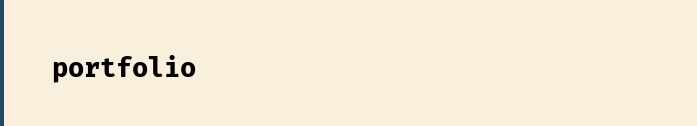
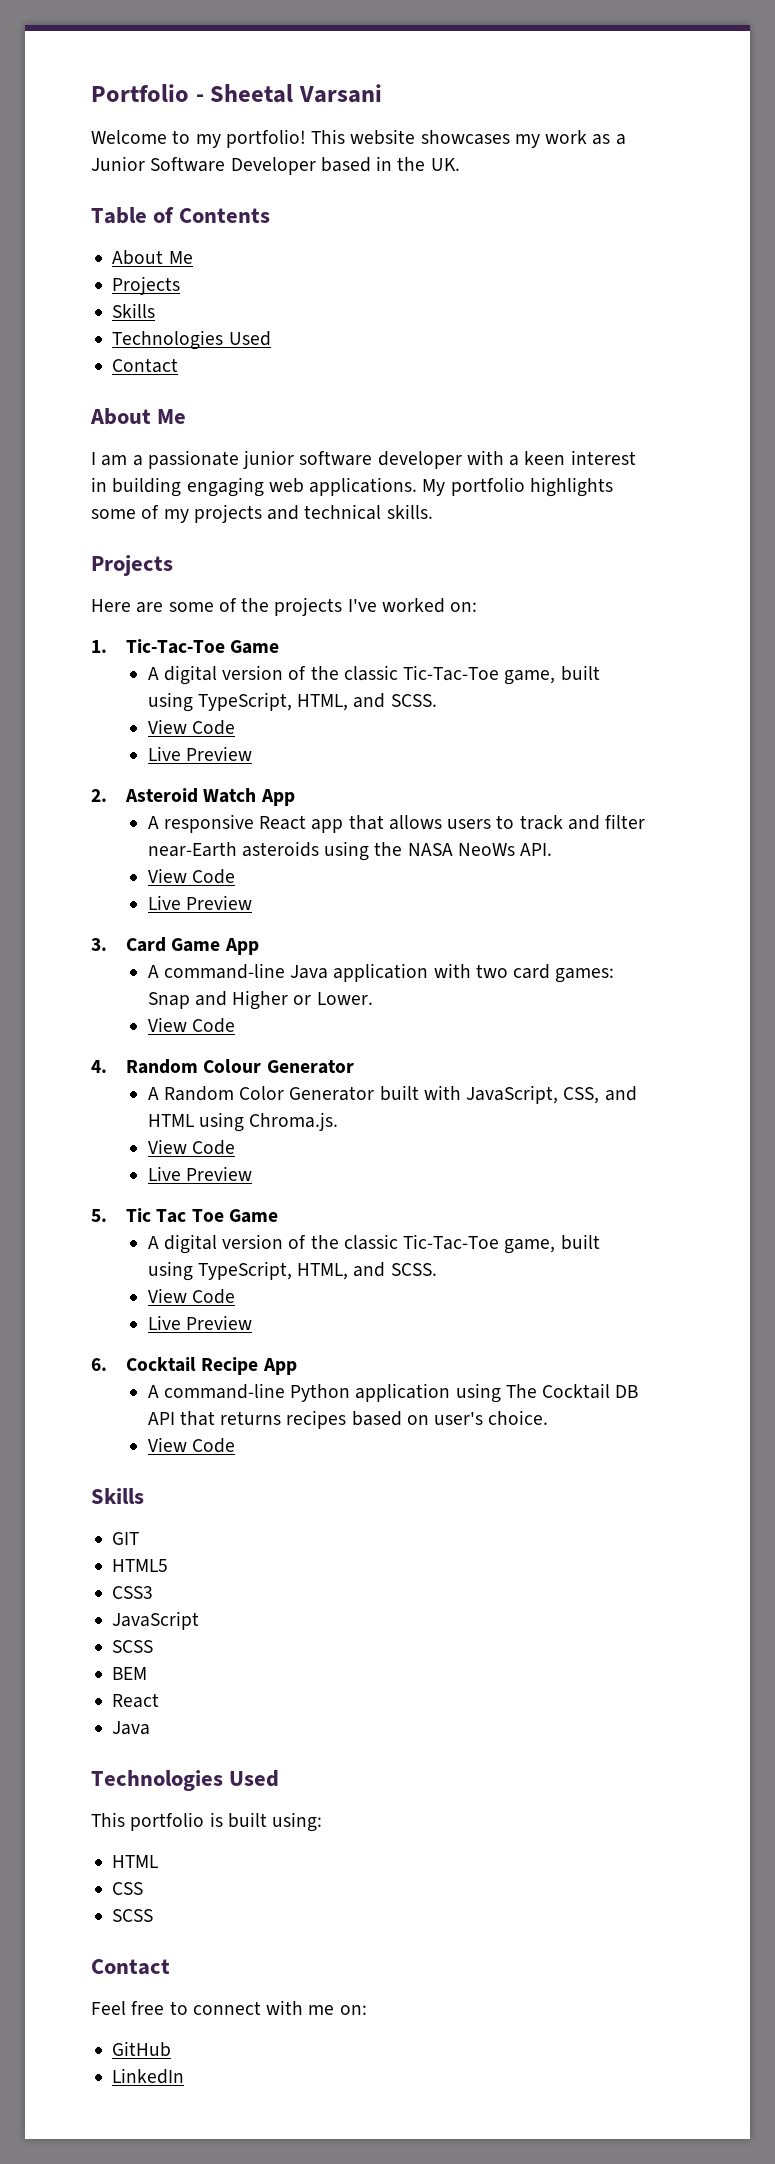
[52,55,196,83] portfolio -> [91,84,382,103] [91,129,626,148] [91,156,460,175] [91,207,271,224] [112,250,193,265] [112,276,181,295] [112,303,156,318] [112,330,271,350] [112,358,179,373] [90,408,187,425] [91,450,636,469] [91,477,613,497] [91,504,433,523] [91,555,173,576] [91,597,478,616] [91,639,280,654] [147,665,600,685] [147,692,437,712] [147,719,235,735] [147,746,252,761] [91,788,295,806] [147,814,646,833] [147,841,553,861] [147,868,235,884] [147,895,252,910] [91,937,259,955] [147,963,615,983] [147,990,373,1010] [147,1017,235,1033] [91,1059,354,1074] [147,1085,637,1104] [147,1112,339,1132] [147,1139,235,1155] [147,1166,252,1181] [91,1208,278,1223] [147,1234,600,1254] [147,1261,437,1281] [147,1288,235,1304] [147,1315,252,1330] [91,1357,297,1375] [147,1383,639,1403] [147,1410,549,1429] [147,1437,235,1453] [91,1488,144,1504] [112,1532,140,1545] [112,1559,169,1572] [112,1586,154,1599] [112,1611,200,1630] [112,1640,154,1653] [112,1667,148,1680] [112,1693,160,1708] [112,1721,151,1735] [91,1770,280,1791] [91,1812,323,1832] [112,1855,159,1868] [112,1882,144,1895] [112,1909,154,1922] [91,1959,170,1975] [91,2000,367,2015] [112,2041,172,2057] [112,2068,185,2084] Portfolio - Sheetal Varsani // Welcome to my portfolio! This website showcases my work as a Junior Software Developer based in the UK. // Table of Contents // About Me // Projects // Skills // Technologies Used // Contact // About Me // I am a passionate junior software developer with a keen interest in building engaging web applications. My portfolio highlights some of my projects and technical skills. // Projects // Here are some of the projects I've worked on: // 1. Tic-Tac-Toe Game // A digital version of the classic Tic-Tac-Toe game, built using TypeScript, HTML, and SCSS. // View Code // Live Preview // 2. Asteroid Watch App // A responsive React app that allows users to track and filter near-Earth asteroids using the NASA NeoWs API. // View Code // Live Preview // 3. Card Game App // A command-line Java application with two card games: Snap and Higher or Lower. // View Code // 4. Random Colour Generator // A Random Color Generator built with JavaScript, CSS, and HTML using Chroma.js. // View Code // Live Preview // 5. Tic Tac Toe Game // A digital version of the classic Tic-Tac-Toe game, built using TypeScript, HTML, and SCSS. // View Code // Live Preview // 6. Cocktail Recipe App // A command-line Python application using The Cocktail DB API that returns recipes based on user's choice. // View Code // Skills // GIT // HTML5 // CSS3 // JavaScript // SCSS // BEM // React // Java // Technologies Used // This portfolio is built using: // HTML // CSS // SCSS // Contact // Feel free to connect with me on: // GitHub // LinkedIn

